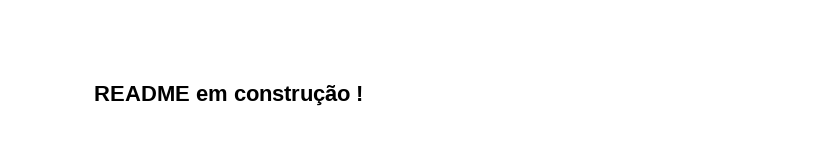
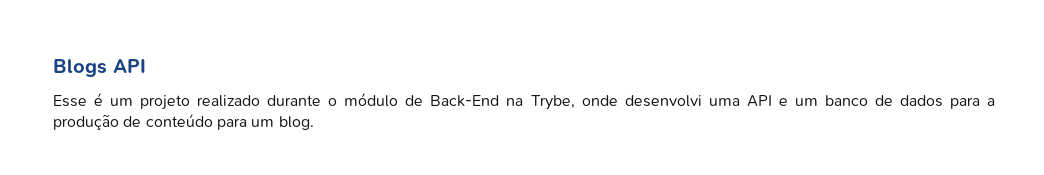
[94,85,363,106] README em construção ! -> [53,59,146,77] [53,93,995,110] [53,114,314,130] Blogs API // Esse é um projeto realizado durante o módulo de Back-End na Trybe, onde desenvolvi uma API e um banco de dados para a produção de conteúdo para um blog.

